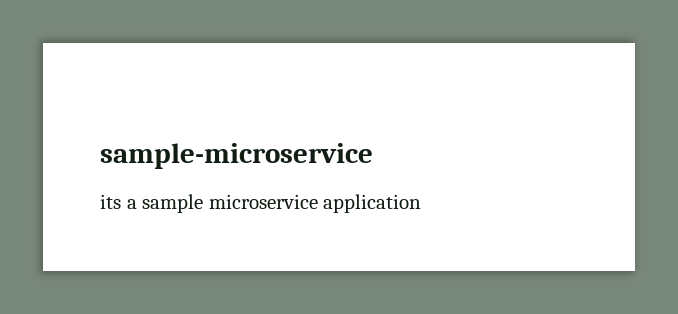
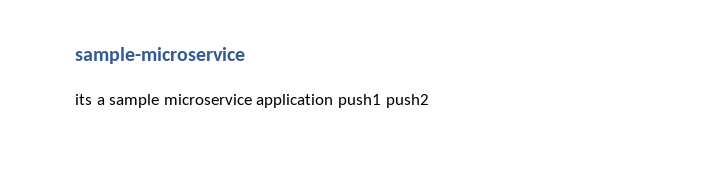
(422, 203) none -> [337,94,429,108] push1 push2

